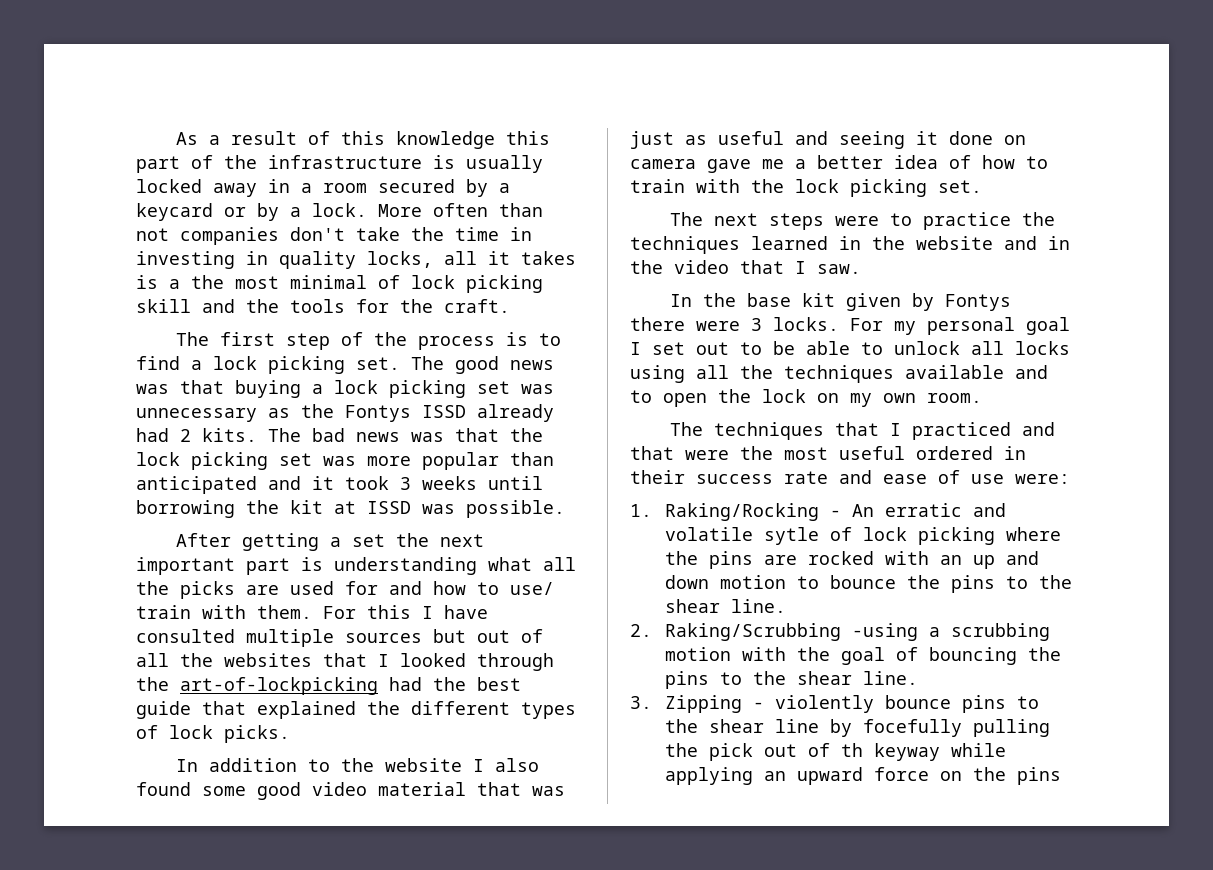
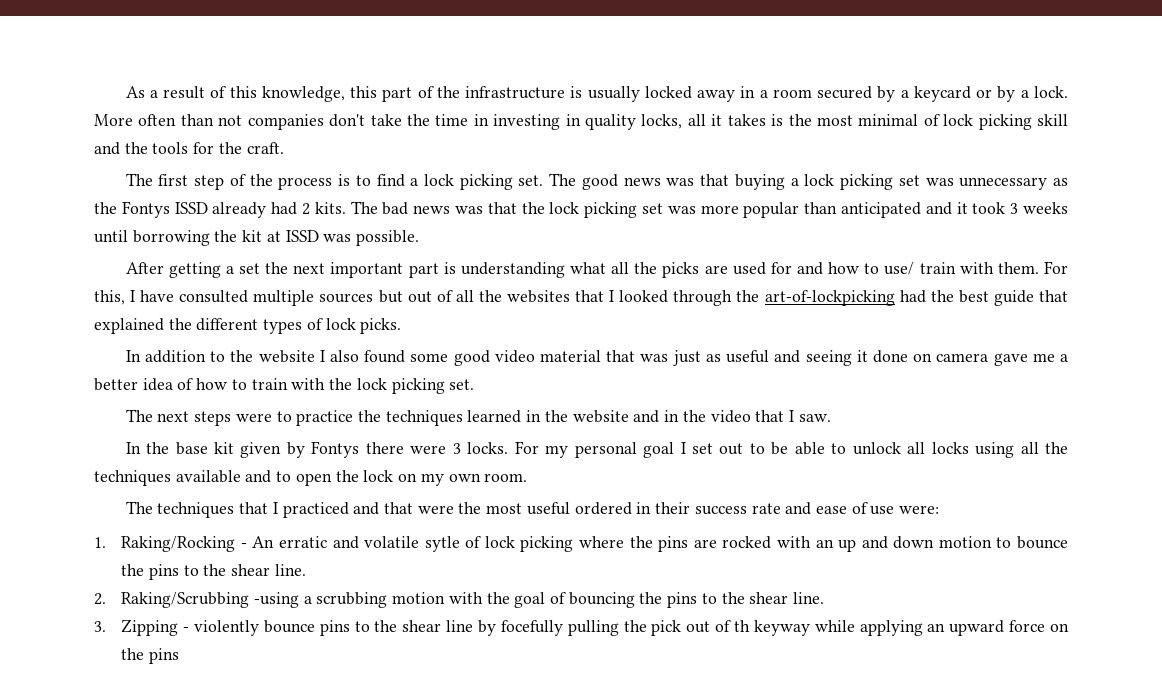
[396,131,496,149] knowledge -> [261,86,345,102] knowledge,
[169,279,180,289] a -> (784, 120) none
[367,605,411,619] this -> [94,290,125,305] this,

